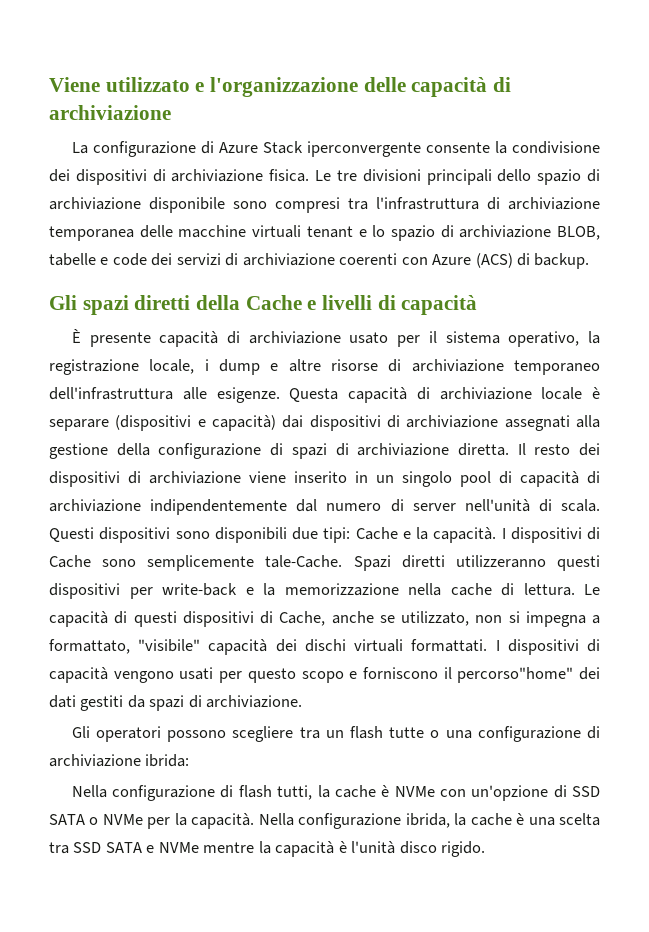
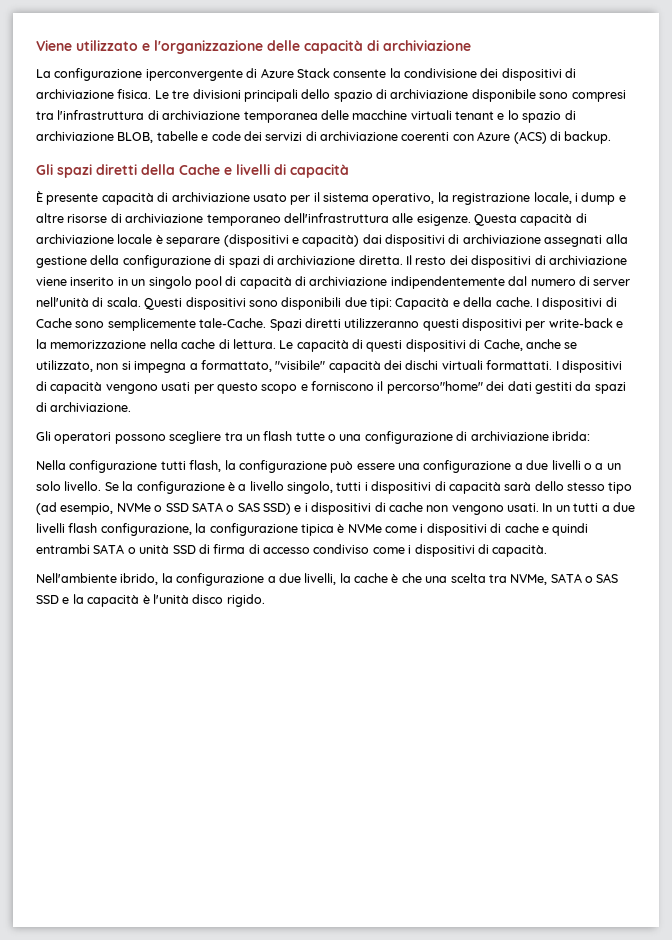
(196, 149) none -> [145,69,243,81] iperconvergente
[306,141,421,157] iperconvergente -> (330, 73) none
[355,527,497,543] Cache e la capacità. -> [395,297,533,310] Capacità e della cache.
[220,785,600,801] [49,813,600,829] [49,842,255,854] di flash tutti, la cache è NVMe con un'opzione di SSD SATA o NVMe per la capacità. Nella configurazione ibrida, la cache è una scelta tra SSD SATA e NVMe mentre -> [160,460,621,473] [36,481,633,494] [36,502,635,515] [36,523,589,536] [36,544,548,557] [36,573,619,586] [36,595,70,604] tutti flash, la configurazione può essere una configurazione a due livelli o a un solo livello. Se la configurazione è a livello singolo, tutti i dispositivi di capacità sarà dello stesso tipo (ad esempio, NVMe o SSD SATA o SAS SSD) e i dispositivi di cache non vengono usati. In un tutti a due livelli flash configurazione, la configurazione tipica è NVMe come i dispositivi di cache e quindi entrambi SATA o unità SSD di firma di accesso condiviso come i dispositivi di capacità. // Nell'ambiente ibrido, la configurazione a due livelli, la cache è che una scelta tra NVMe, SATA o SAS SSD e

